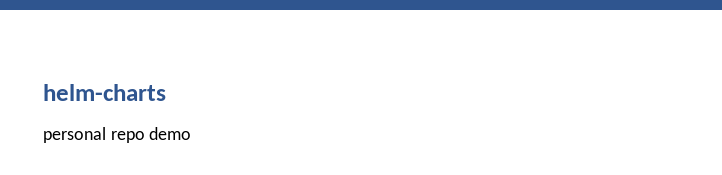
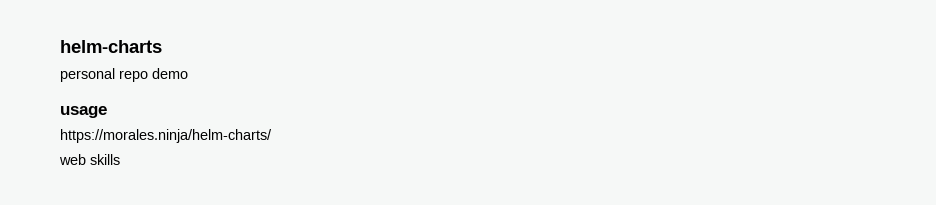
(192, 133) none -> [60,106,107,118] [60,129,272,143] [59,154,120,165] // usage // https://morales.ninja/helm-charts/ // web skills

